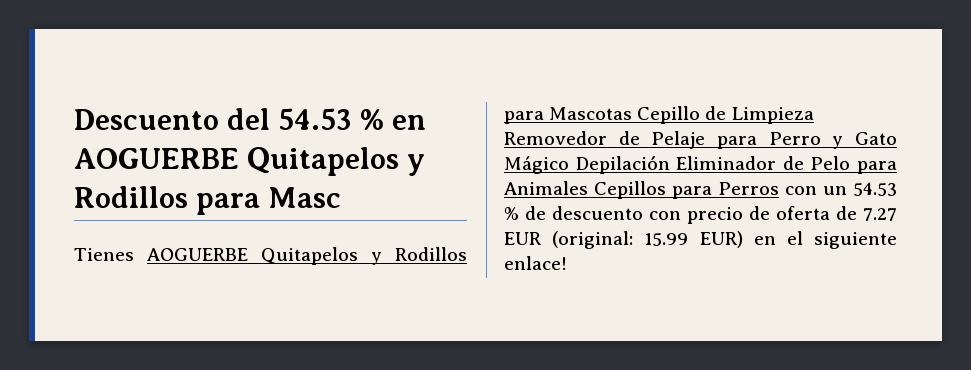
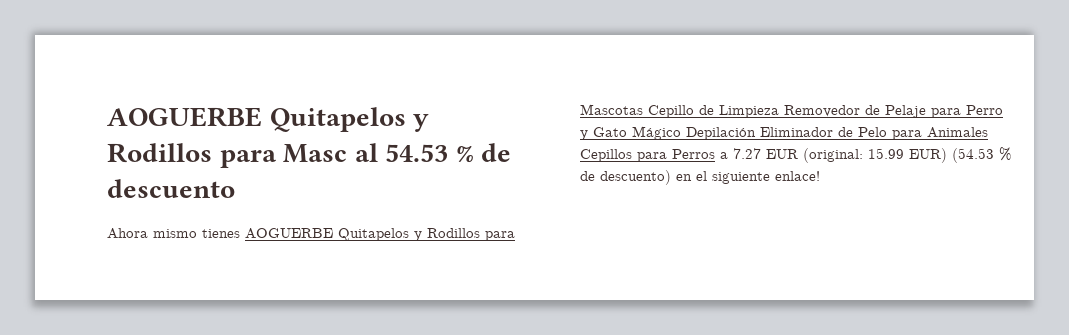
[74,108,427,130] Descuento del 54.53 % en -> (107, 117) none
[74,248,134,261] // Tienes -> [354,143,512,163] [107,179,235,198] [107,228,240,239] al 54.53 % de descuento // Ahora mismo tienes
[785,182,897,196] [504,206,857,224] con un 54.53 % de descuento con precio de oferta de -> [720,152,728,159] a
(743, 239) none -> [952,147,1012,163] [580,170,671,185] (54.53 % de descuento)

